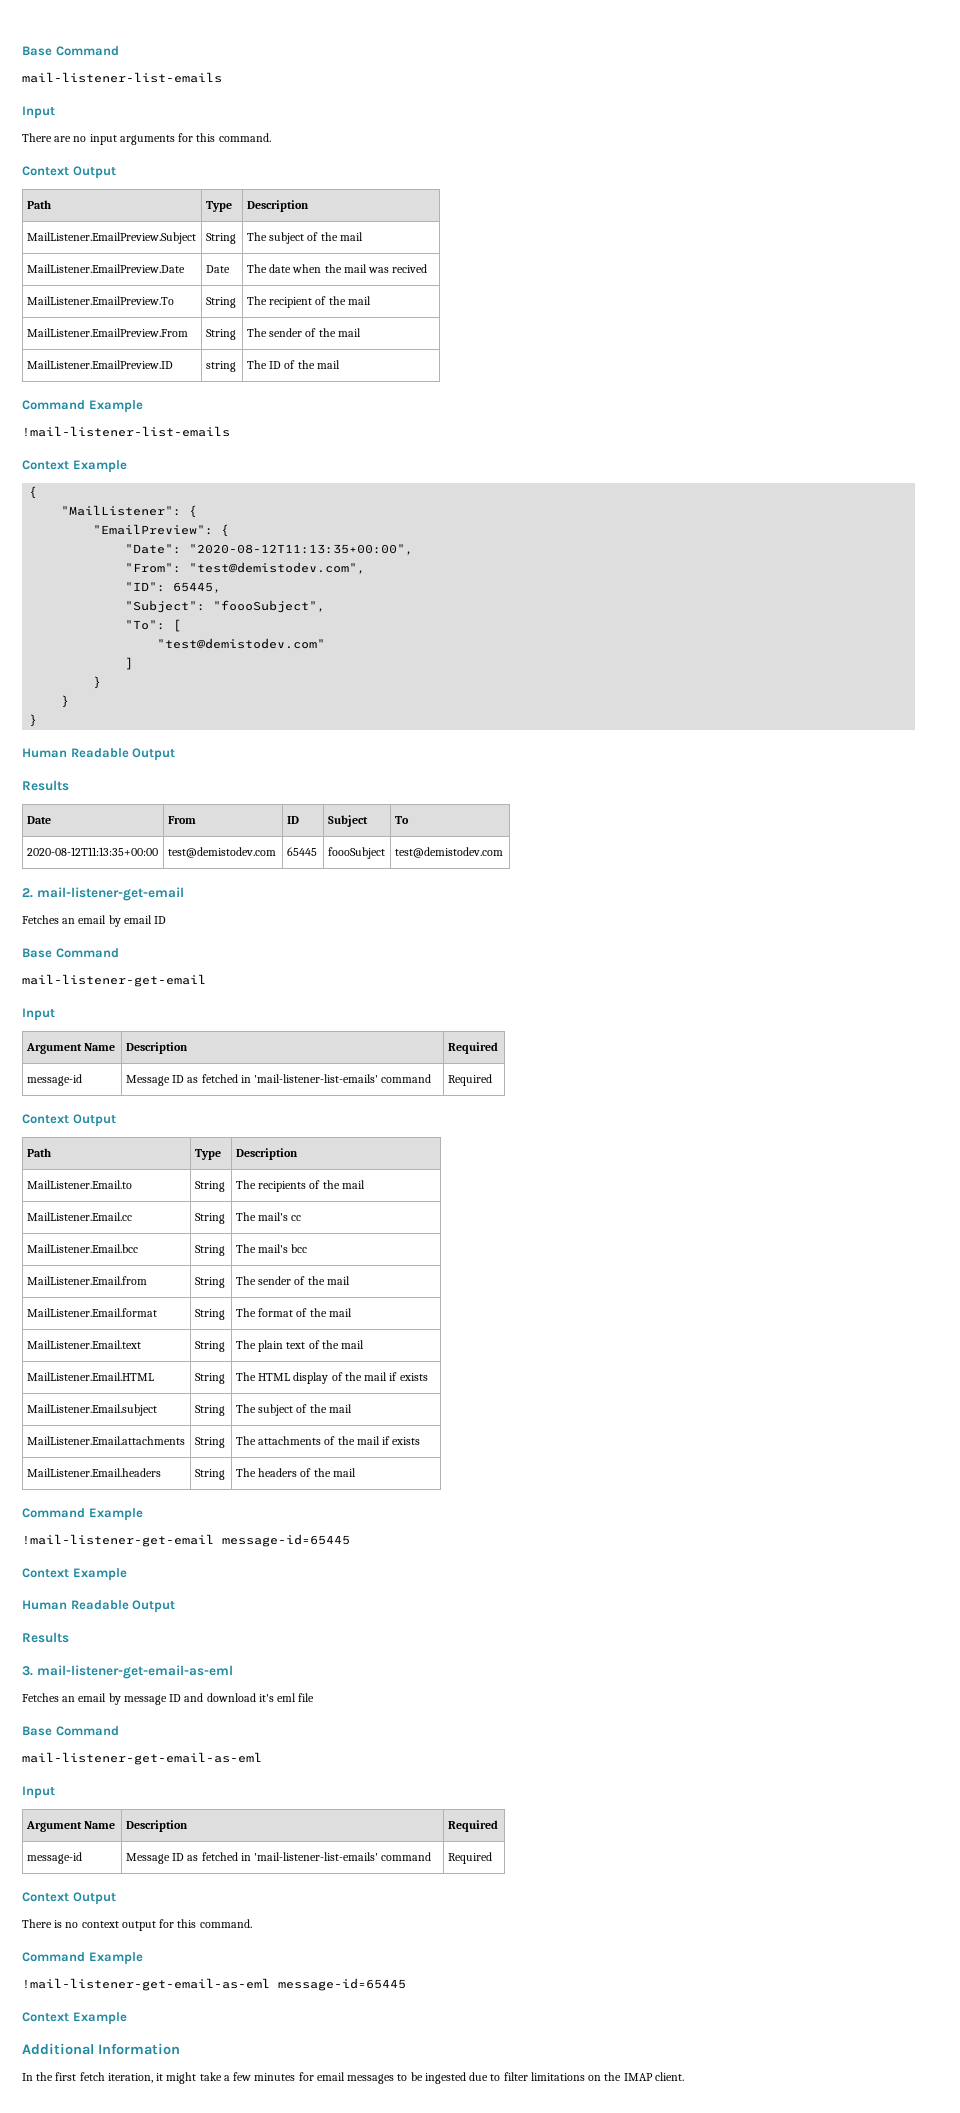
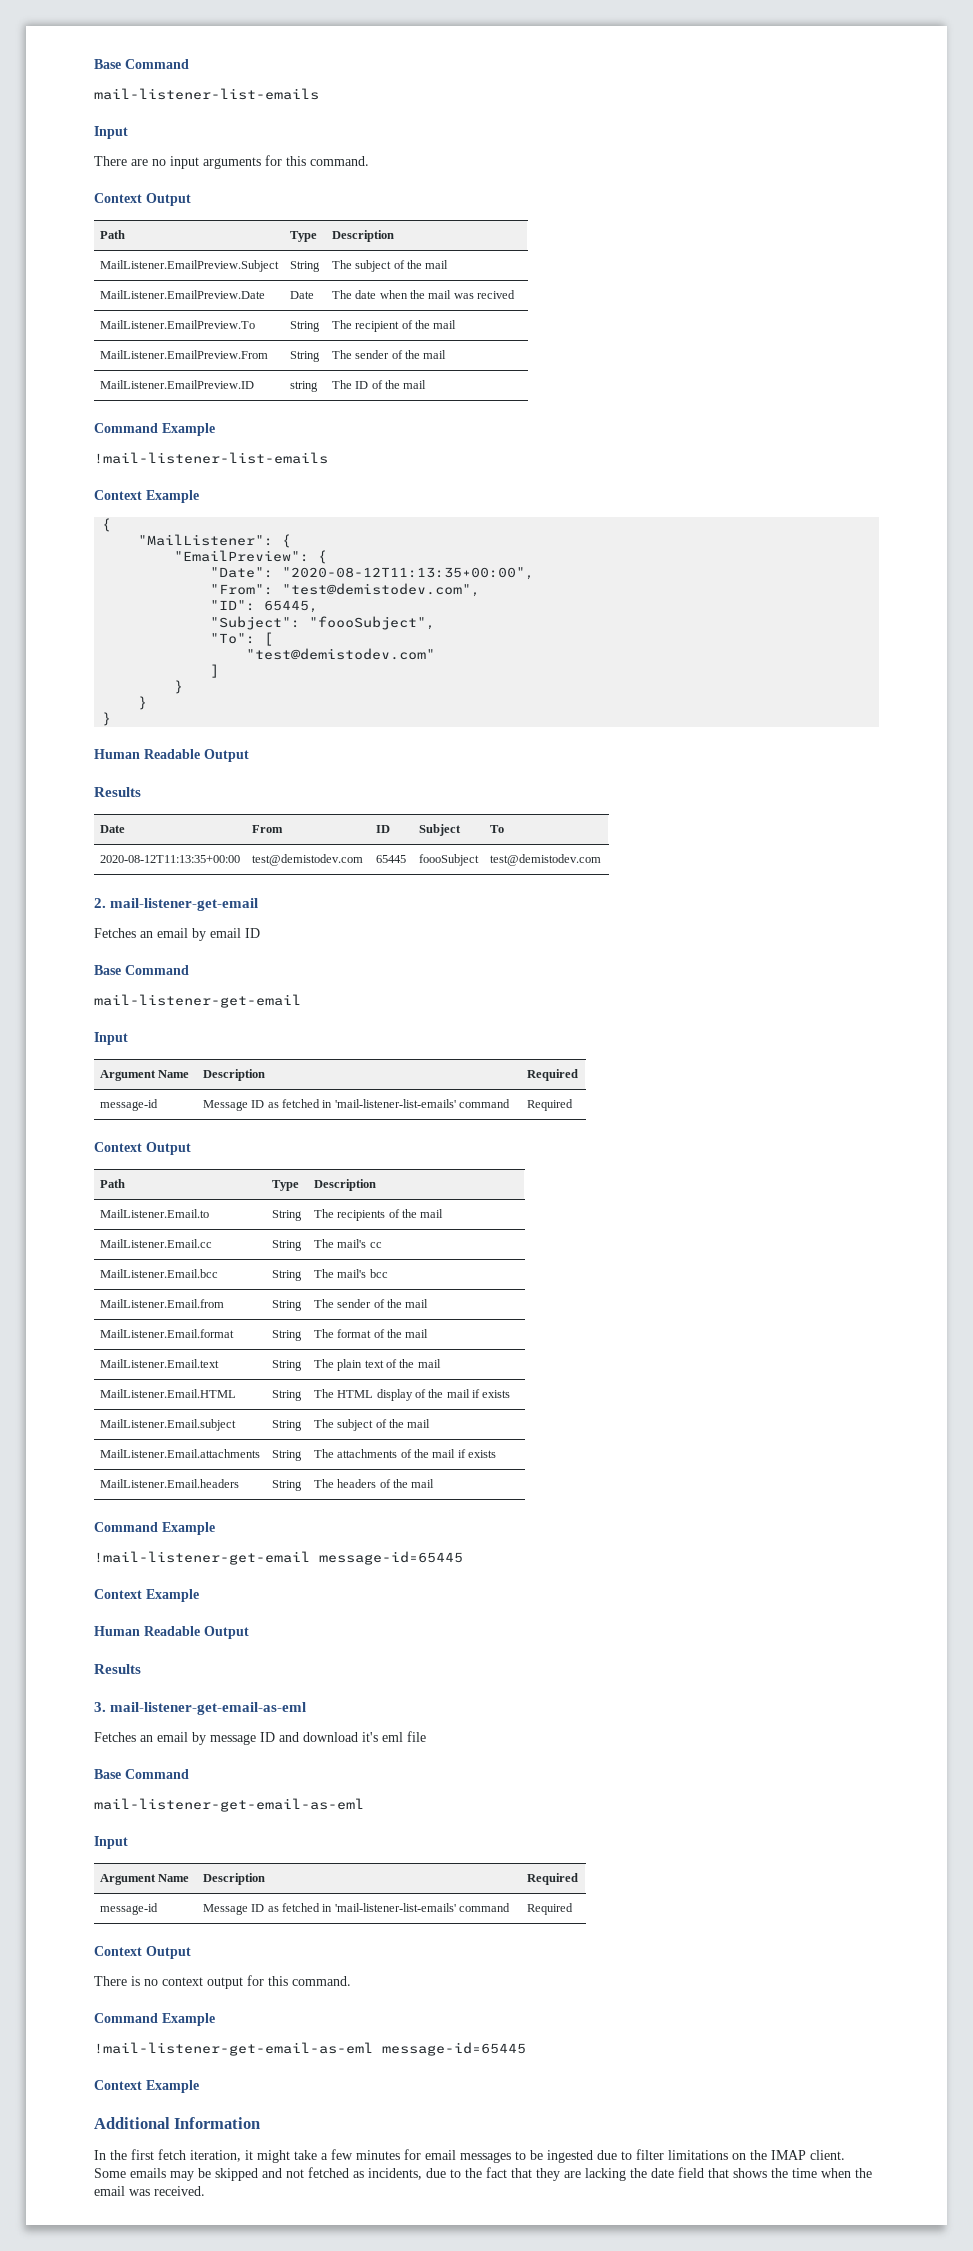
(684, 2076) none -> [94,2167,872,2181] [94,2186,205,2196] Some emails may be skipped and not fetched as incidents, due to the fact that they are lacking the date field that shows the time when the email was received.

